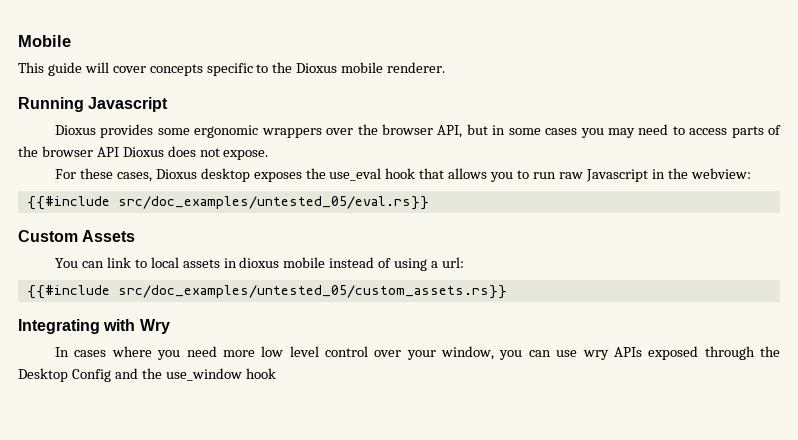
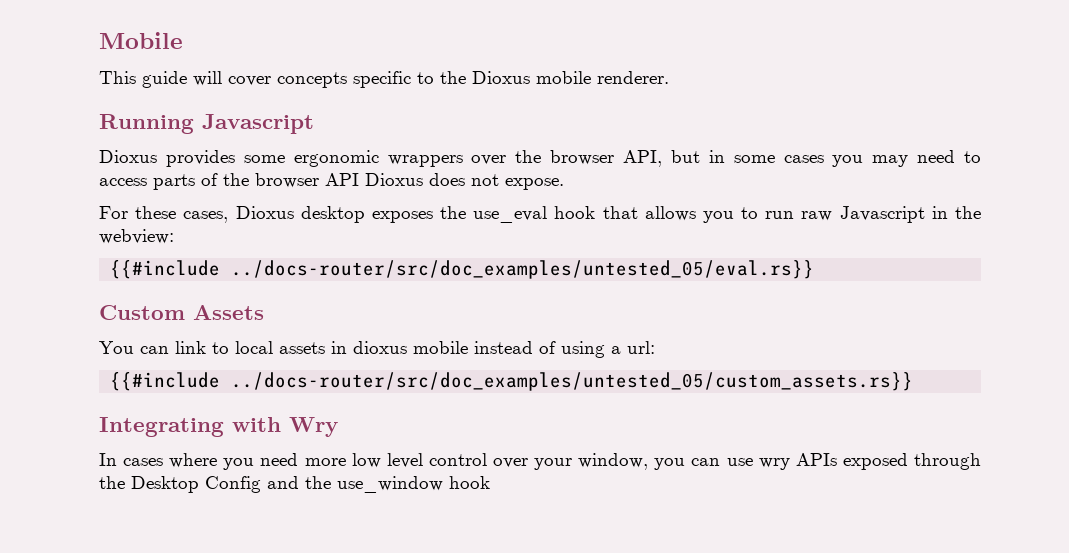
[117,196,429,210] src/doc_examples/untested_05/eval.rs}} -> [231,260,815,279] ../docs-router/src/doc_examples/untested_05/eval.rs}}
[117,285,507,299] src/doc_examples/untested_05/custom_assets.rs}} -> [231,372,914,391] ../docs-router/src/doc_examples/untested_05/custom_assets.rs}}

